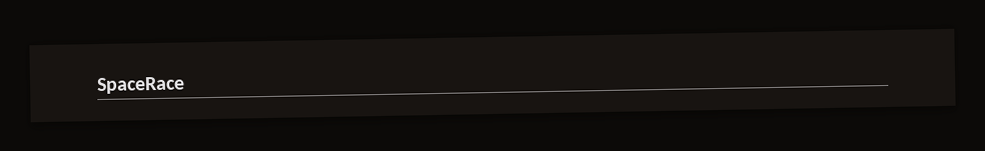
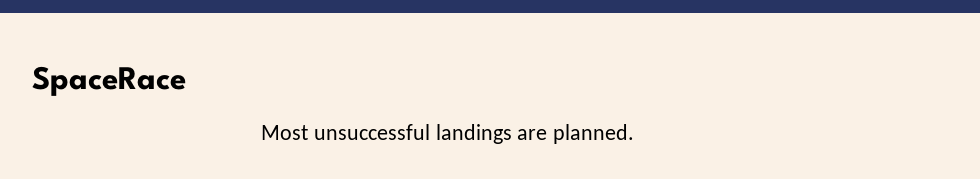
(185, 85) none -> [260,124,635,144] // Most unsuccessful landings are planned.

